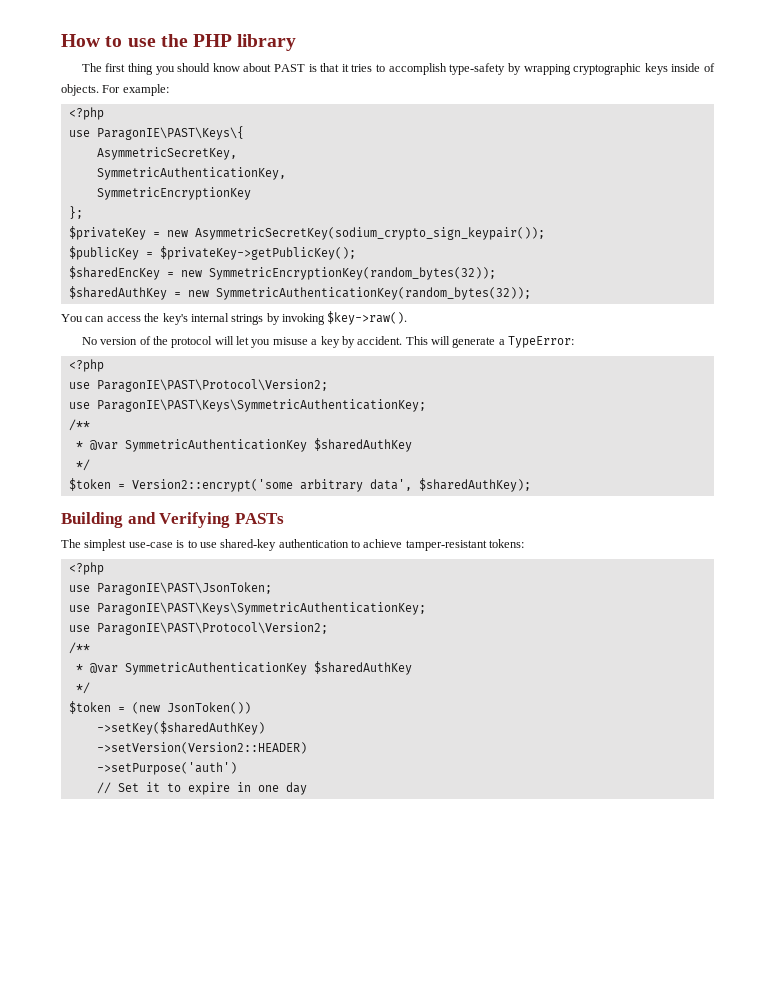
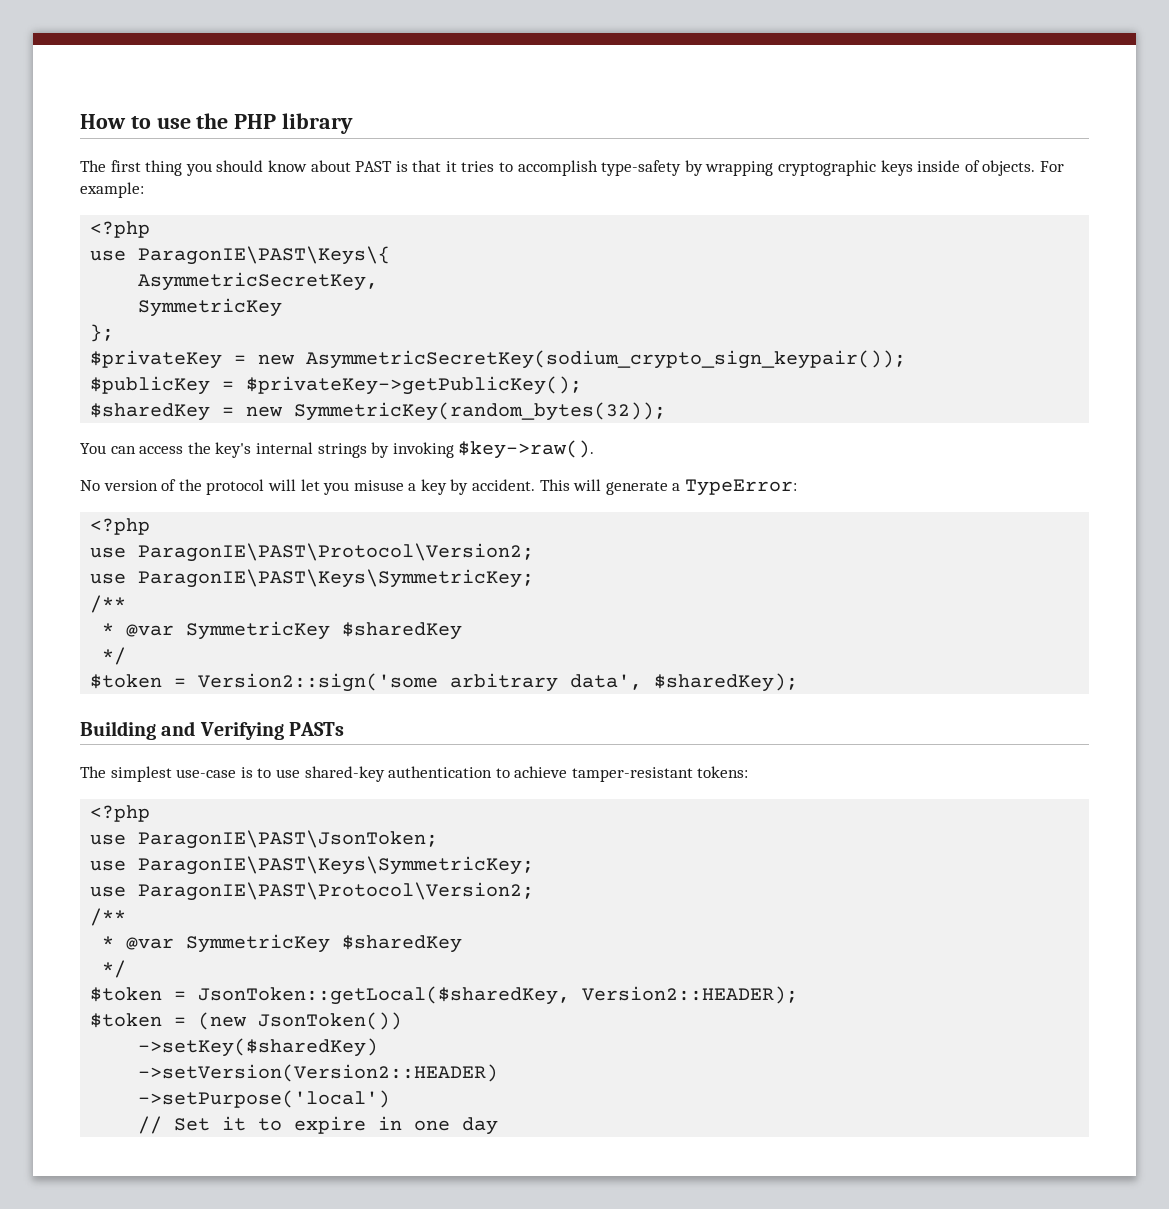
[96,167,286,180] [96,187,251,200] SymmetricAuthenticationKey, // SymmetricEncryptionKey -> [138,298,283,317] SymmetricKey
[68,266,496,280] [68,286,531,300] $sharedEncKey = new SymmetricEncryptionKey(random_bytes(32)); // $sharedAuthKey = new SymmetricAuthenticationKey(random_bytes(32)); -> [90,402,667,421] $sharedKey = new SymmetricKey(random_bytes(32));
[96,399,426,412] [68,419,90,431] [75,438,412,452] [75,459,90,471] [68,478,293,492] ParagonIE\PAST\Keys\SymmetricAuthenticationKey; // /** // * @var SymmetricAuthenticationKey $sharedAuthKey // */ // $token = Version2::encrypt('some -> [138,569,535,588] [90,595,127,613] [102,621,463,640] [102,647,127,665] [90,673,439,692] ParagonIE\PAST\Keys\SymmetricKey; // /** // * @var SymmetricKey $sharedKey // */ // $token = Version2::sign('some
[418,478,531,492] $sharedAuthKey); -> [654,673,799,692] $sharedKey);
[96,602,426,615] ParagonIE\PAST\Keys\SymmetricAuthenticationKey; -> [138,856,535,875] ParagonIE\PAST\Keys\SymmetricKey;
[124,661,412,675] [75,682,90,694] SymmetricAuthenticationKey $sharedAuthKey // */ -> [186,934,463,953] [102,960,127,978] [90,986,799,1005] SymmetricKey $sharedKey // */ // $token = JsonToken::getLocal($sharedKey, Version2::HEADER);
[96,721,265,735] ->setKey($sharedAuthKey) -> [138,1038,379,1057] ->setKey($sharedKey)
[96,762,237,775] ->setPurpose('auth') -> [138,1090,391,1108] ->setPurpose('local')

